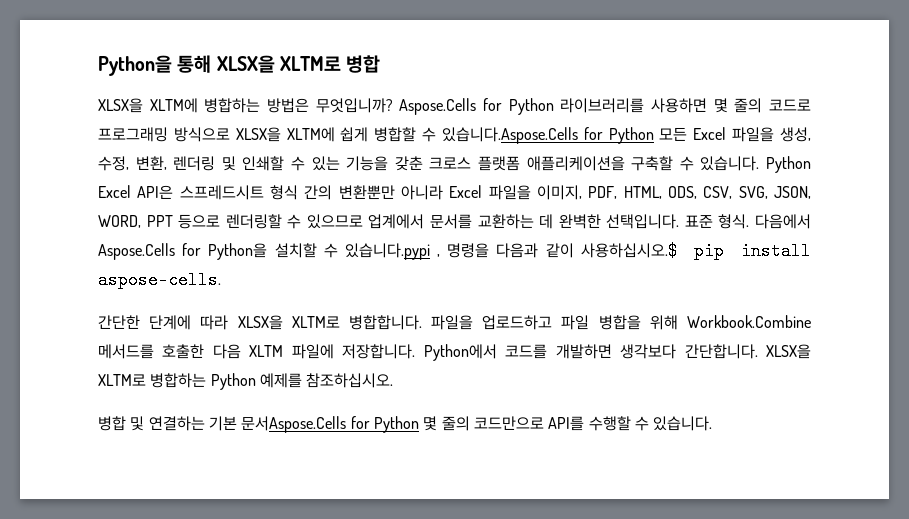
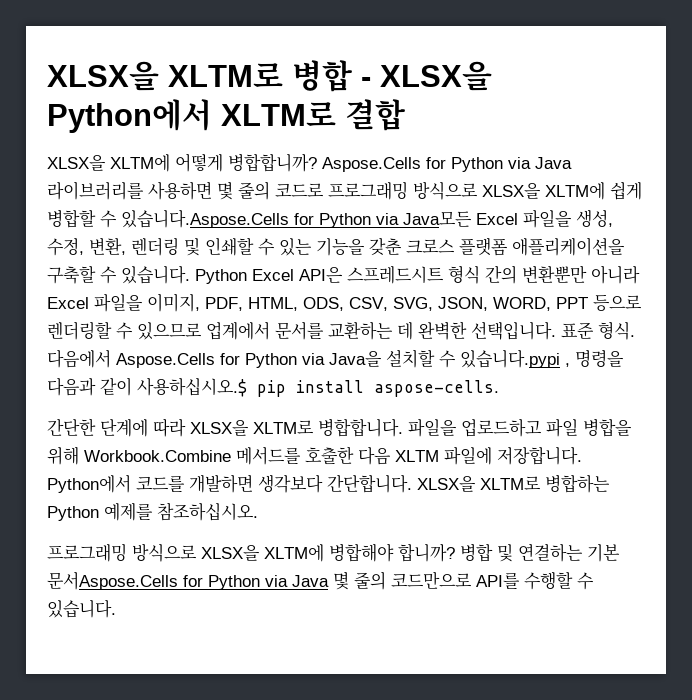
[98,55,212,76] Python을 통해 -> (47, 76) none
[98,98,554,115] // XLSX을 XLTM에 병합하는 방법은 무엇입니까? Aspose.Cells for Python -> [361,61,492,91] [47,99,405,133] [47,153,572,172] - XLSX을 Python에서 XLTM로 결합 // XLSX을 XLTM에 어떻게 병합합니까? Aspose.Cells for Python via Java
[659,127,688,141] 모든 -> [376,211,472,227] via Java모든
[208,243,268,260] Python을 -> [245,351,382,368] Python via Java을
(394, 380) none -> [47,543,455,562] 프로그래밍 방식으로 XLSX을 XLTM에 병합해야 합니까?
(419, 424) none -> [265,575,329,587] via Java

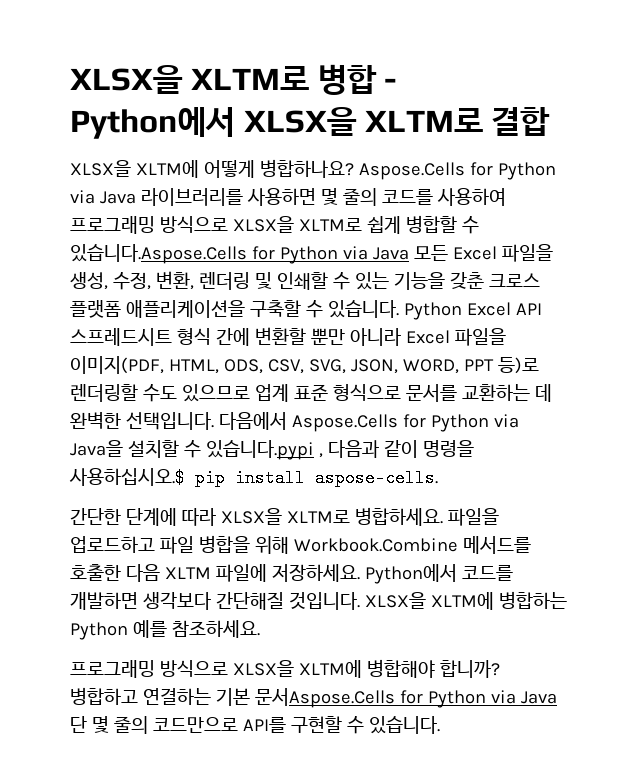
[380,61,492,91] [47,99,212,133] XLSX을 Python에서 -> [70,107,357,139] Python에서 XLSX을
[228,153,317,172] 병합합니까? -> [259,159,354,178] 병합하나요?
[275,181,605,200] 코드로 프로그래밍 방식으로 XLSX을 XLTM에 -> [381,188,506,206] [70,216,362,234] 코드를 사용하여 프로그래밍 방식으로 XLSX을 XLTM로
[403,211,472,227] Java모든 -> [372,245,448,261] Java 모든
[299,267,343,283] API은 -> [515,303,542,315] API
[485,265,587,284] 간의 변환뿐만 -> [215,327,345,346] 간에 변환할 뿐만
[147,293,243,312] 이미지, PDF, -> [70,356,164,374] 이미지(PDF,
[593,295,642,311] [47,321,270,340] 등으로 렌더링할 수 있으므로 업계에서 -> [497,357,539,374] [70,384,401,402] 등)로 렌더링할 수도 있으므로 업계 표준 형식으로
[561,321,635,340] 표준 형식. -> (214, 421) none
[575,349,624,367] 명령을 -> (323, 455) none
(132, 386) none -> [422,440,474,457] 명령을
[318,418,403,437] 병합합니다. -> [354,507,443,526] 병합하세요.
[497,447,582,465] 저장합니다. -> [271,564,360,582] 저장하세요.
[327,474,610,493] [47,502,258,521] 간단합니다. XLSX을 XLTM로 병합하는 Python 예제를 참조하십시오. -> [215,591,567,610] [70,620,260,640] 간단해질 것입니다. XLSX을 XLTM에 병합하는 Python 예를 참조하세요.
[460,543,513,562] 병합 및 -> [70,687,138,705] 병합하고
(329, 581) none -> [70,716,87,733] 단
[524,572,573,590] 수행할 -> [290,716,342,733] 구현할

